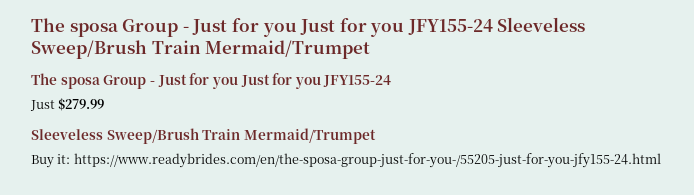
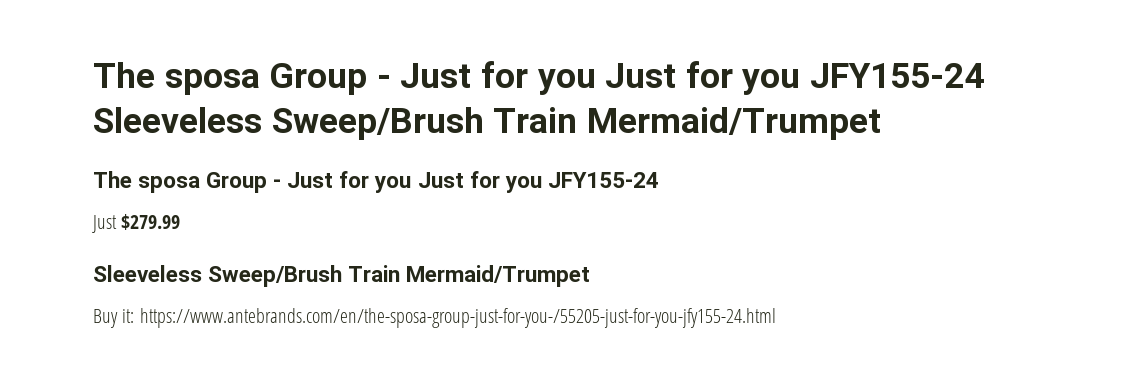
[73,153,661,168] https://www.readybrides.com/en/the-sposa-group-just-for-you-/55205-just-for-you-jfy155-24.html -> [139,308,776,328] https://www.antebrands.com/en/the-sposa-group-just-for-you-/55205-just-for-you-jfy155-24.html

